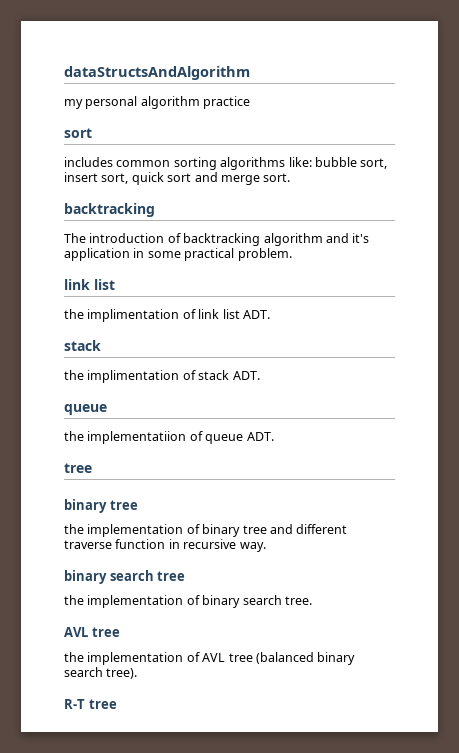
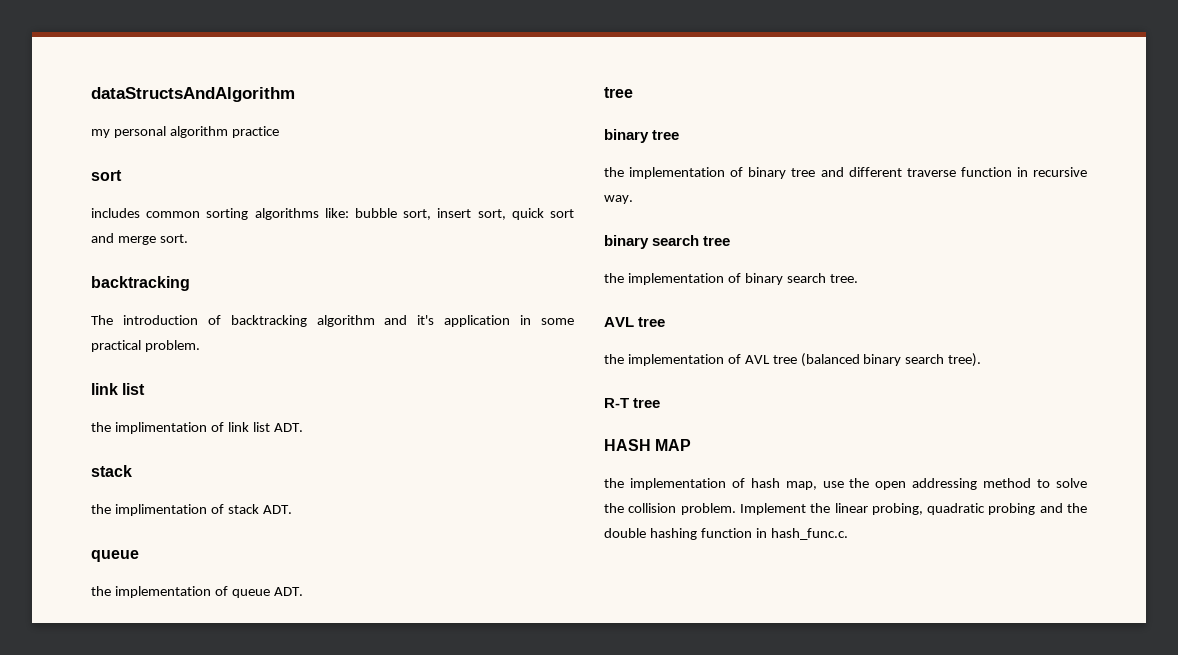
[87,431,187,444] implementatiion -> [114,586,211,598] implementation
(117, 704) none -> [604,439,692,451] [604,478,1087,490] [604,503,1087,515] [604,528,848,540] // HASH MAP // the implementation of hash map, use the open addressing method to solve the collision problem. Implement the linear probing, quadratic probing and the double hashing function in hash_func.c.

